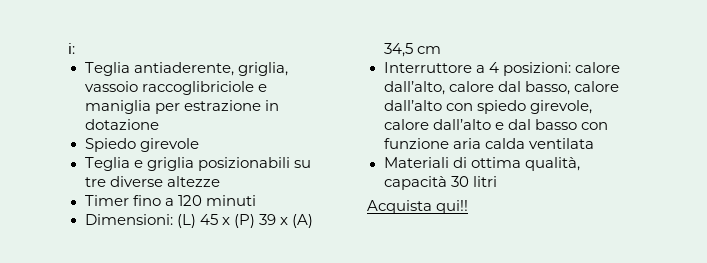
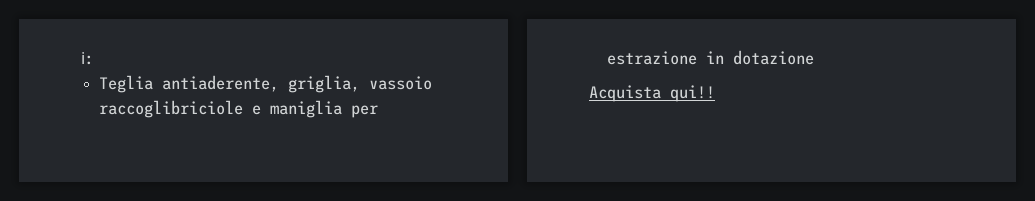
[84,138,199,152] [84,157,311,171] [84,176,220,187] [84,195,256,206] [84,214,313,228] [383,43,441,57] [383,62,620,76] [383,81,619,95] [383,100,592,114] [383,119,608,130] [383,138,594,149] [383,157,580,171] [383,176,497,190] // Spiedo girevole // Teglia e griglia posizionabili su tre diverse altezze // Timer fino a 120 minuti // Dimensioni: (L) 45 x (P) 39 x (A) 34,5 cm // Interruttore a 4 posizioni: calore dall’alto, calore dal basso, calore dall’alto con spiedo girevole, calore dall’alto e dal basso con funzione aria calda ventilata // Materiali di ottima qualità, capacità 30 litri -> (815, 57) none

